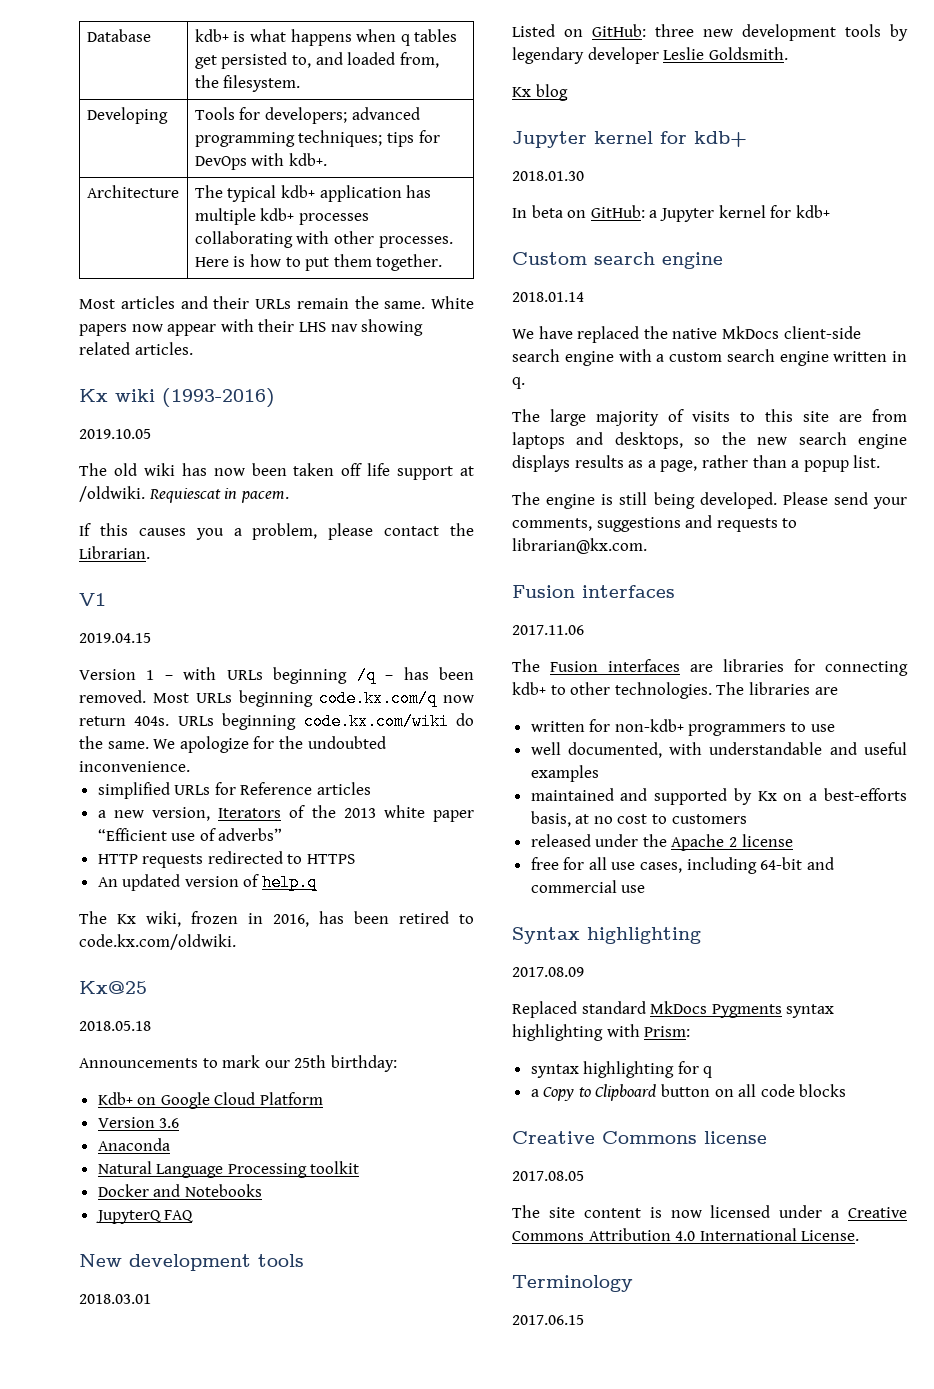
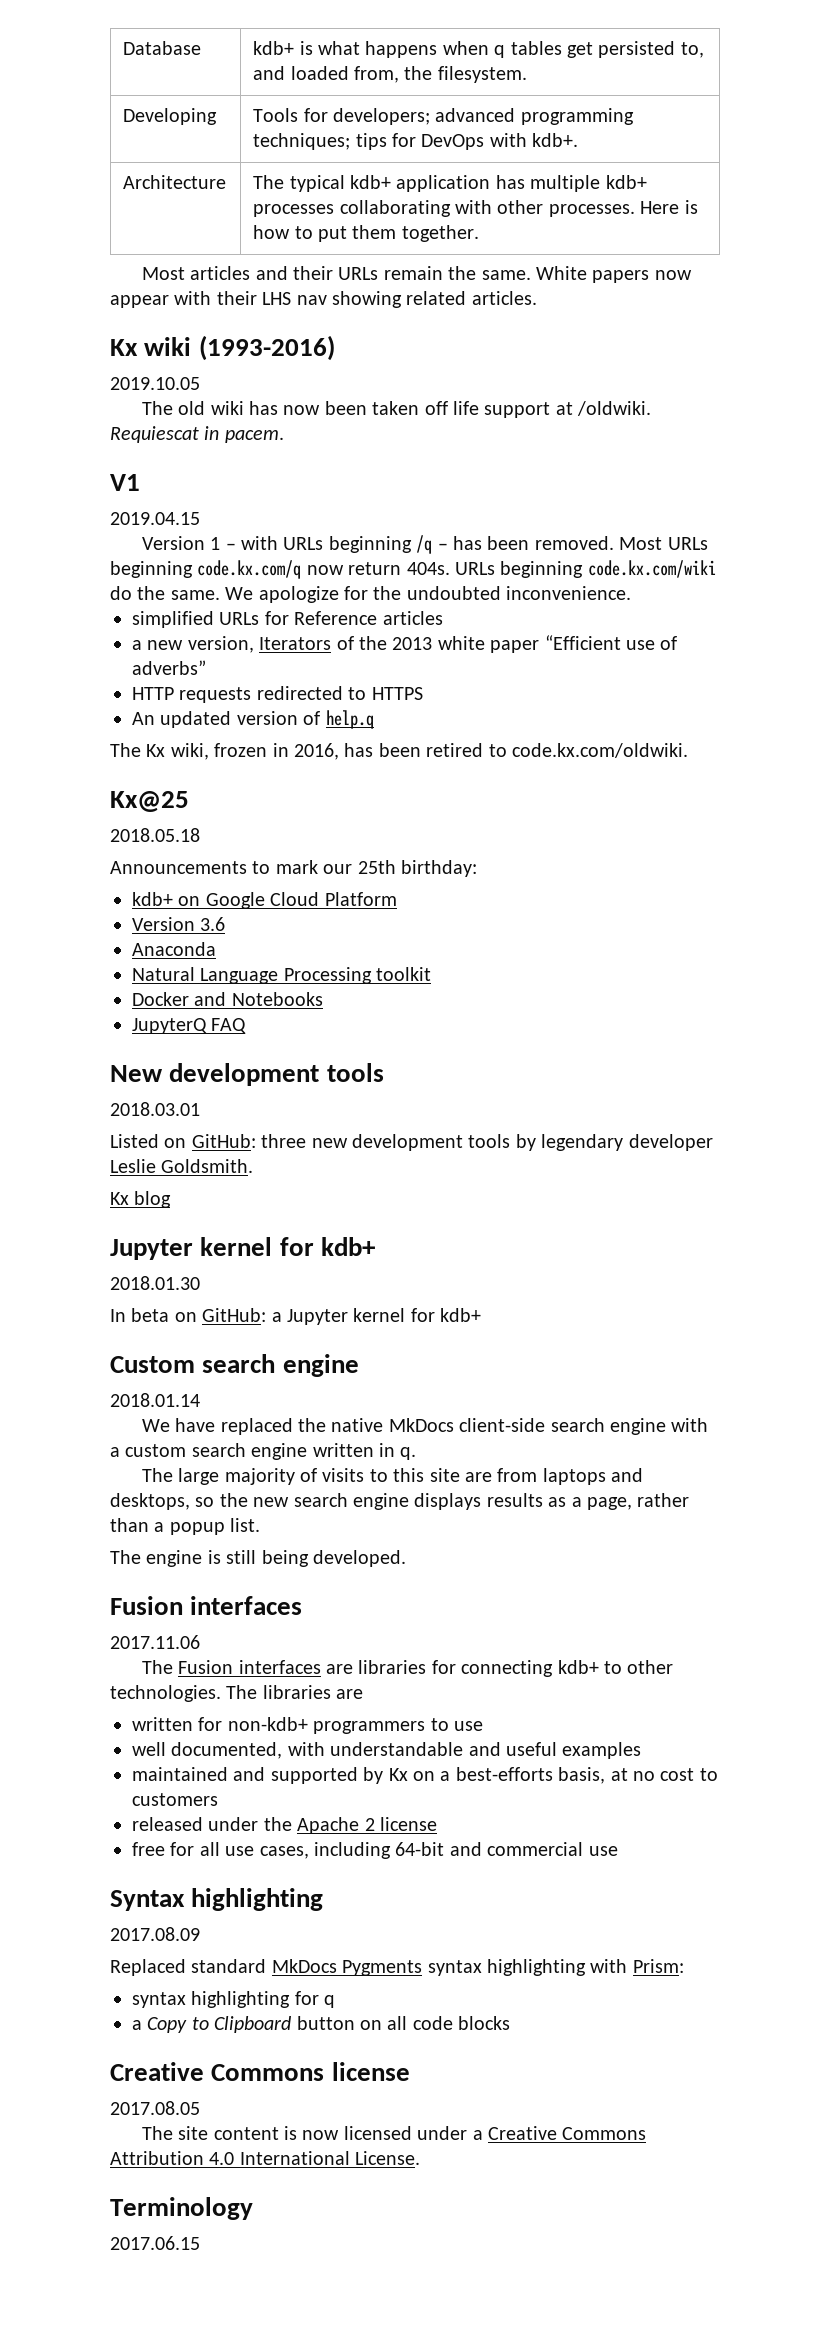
[79,523,474,540] [79,546,150,559] // If this causes you a problem, please contact the Librarian. -> (284, 436) none
[97,1092,133,1105] Kdb+ -> [132,892,173,906] kdb+
[782,492,907,509] [512,515,798,532] [512,538,647,554] Please send your comments, suggestions and requests to librarian@kx.com. -> (406, 1558) none

